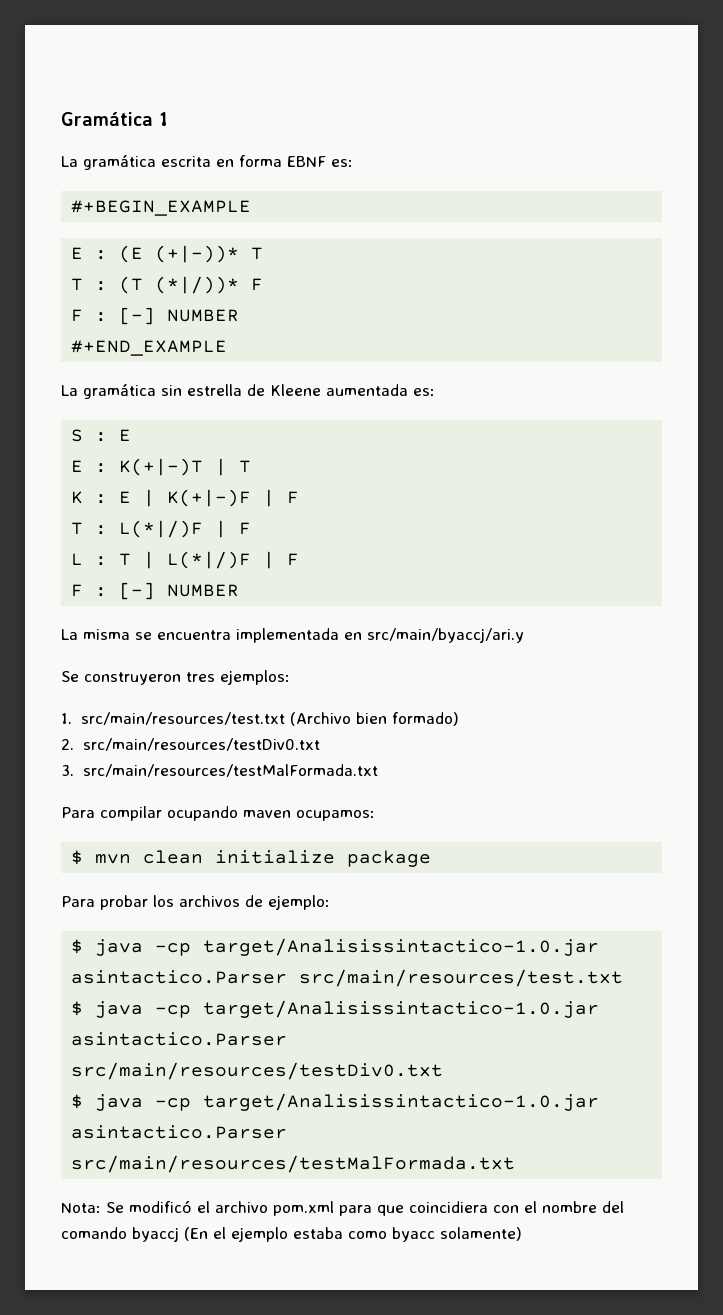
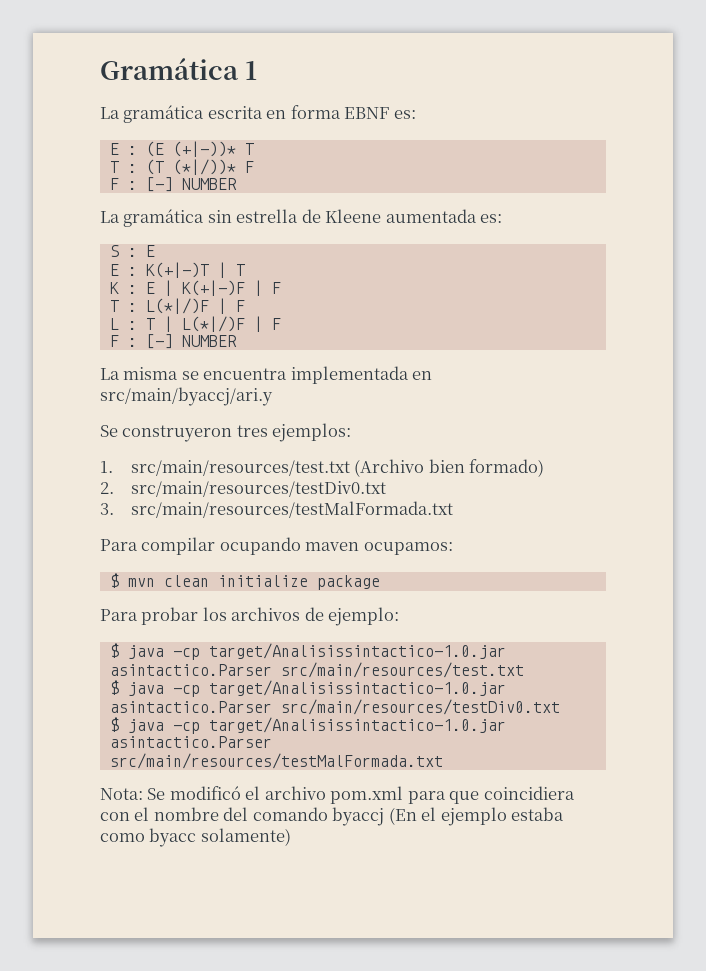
[71,200,252,216] // #+BEGIN_EXAMPLE -> (416, 114) none
[71,340,228,356] // #+END_EXAMPLE -> (237, 184) none

